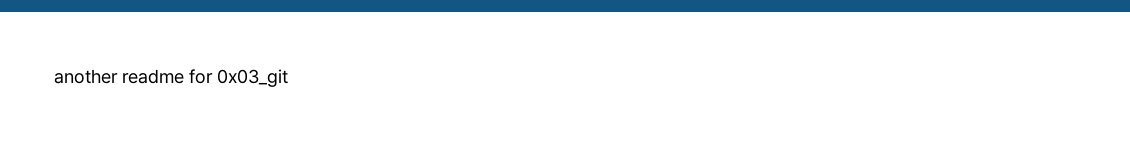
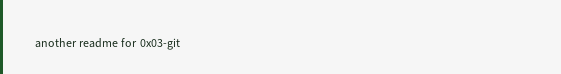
[217,69,288,87] 0x03_git -> [139,38,180,50] 0x03-git

